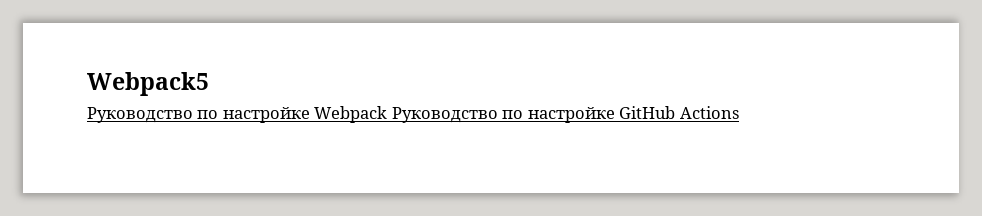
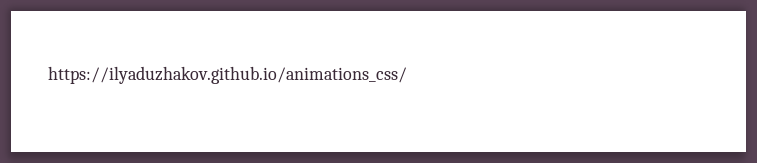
[87,72,209,96] [87,106,739,123] Webpack5 // Руководство по настройке Webpack Руководство по настройке GitHub Actions -> [48,66,407,84] https://ilyaduzhakov.github.io/animations_css/

